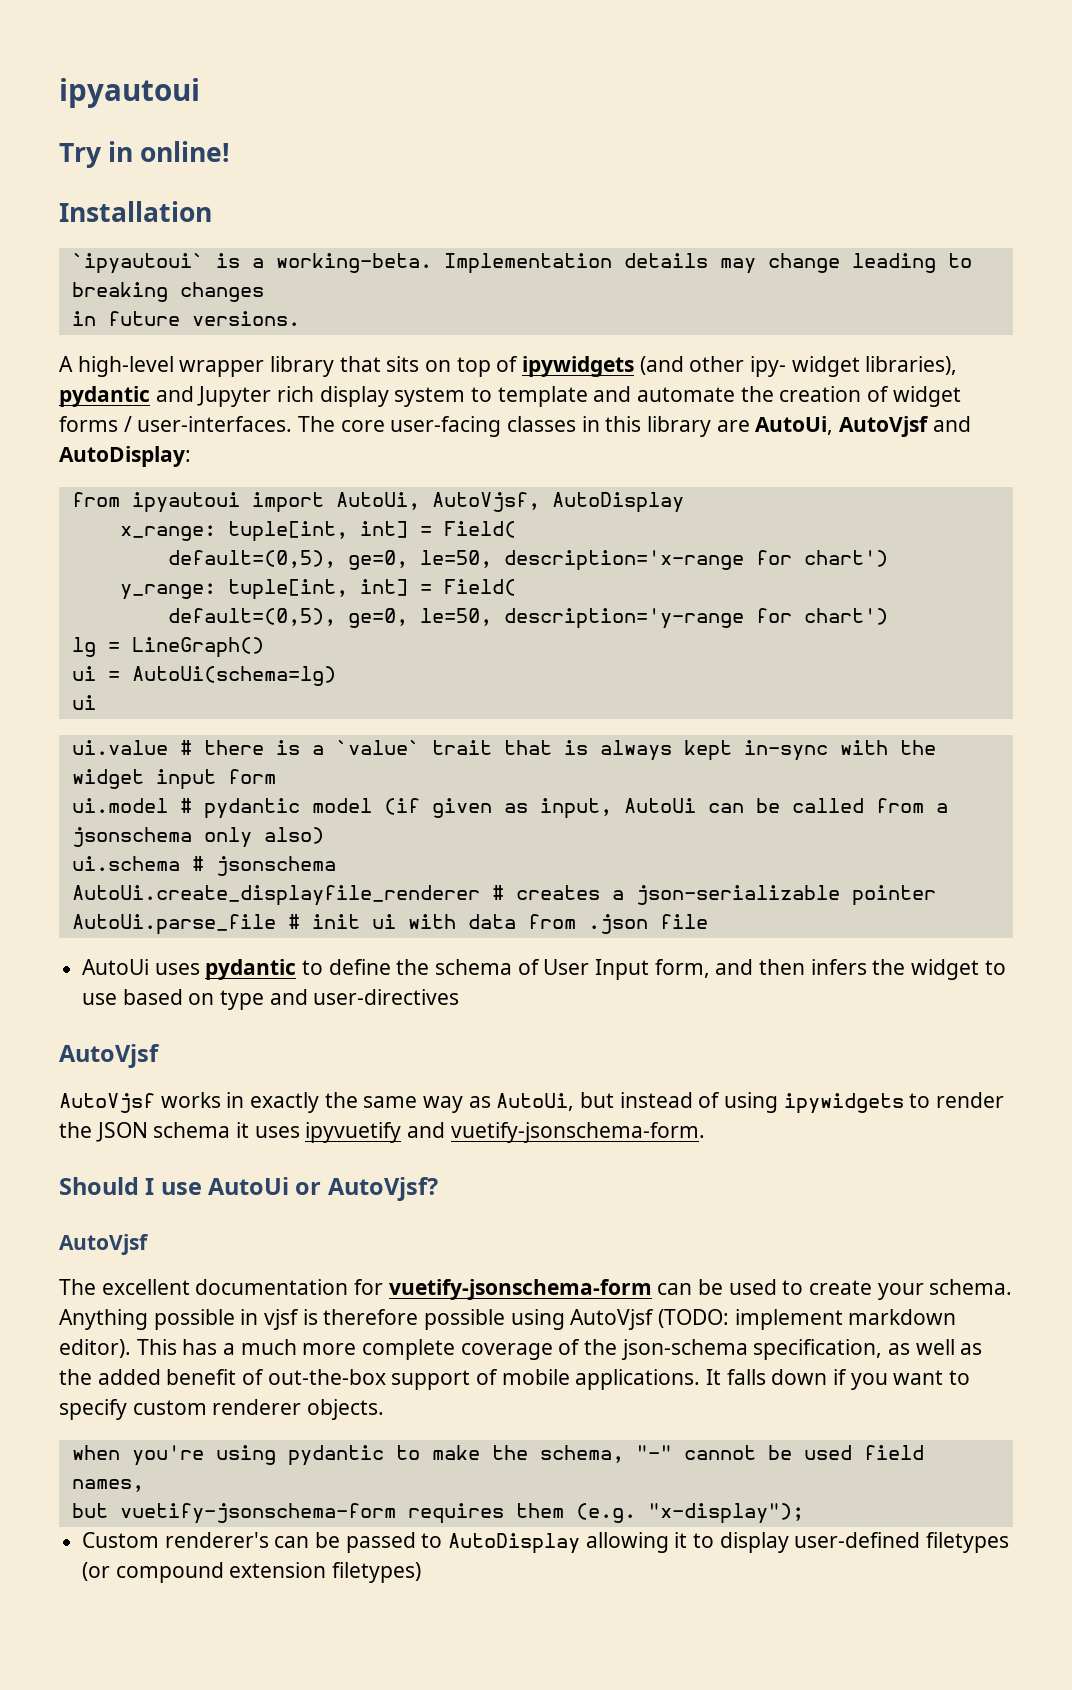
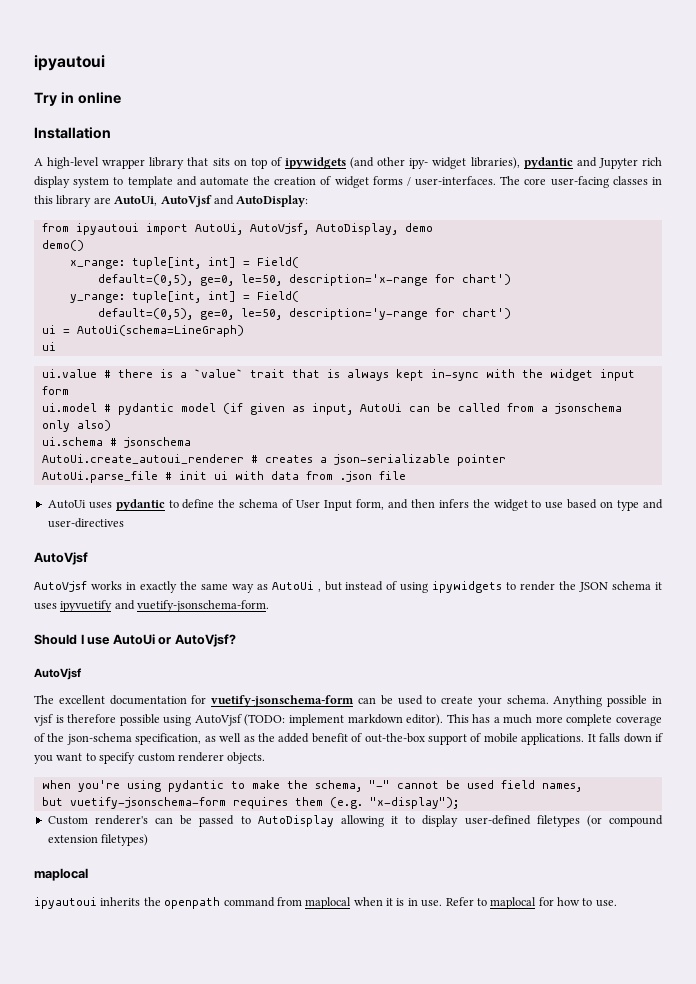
[140,141,231,162] online! -> [77,92,121,104] online
[71,253,972,274] [71,282,264,302] [71,311,300,326] // `ipyautoui` is a working-beta. Implementation details may change leading to breaking changes // in future versions. -> (111, 133) none
[551,492,684,513] AutoDisplay -> [315,223,433,235] [41,240,84,251] AutoDisplay, demo // demo()
[71,637,264,658] // lg = LineGraph() -> (511, 313) none
[131,666,336,686] AutoUi(schema=lg) -> [76,325,244,337] AutoUi(schema=LineGraph)
[71,885,480,906] AutoUi.create_displayfile_renderer -> [41,454,244,464] AutoUi.create_autoui_renderer
[496,1093,575,1111] AutoUi, -> [271,581,321,592] AutoUi ,
(422, 1572) none -> [34,868,88,881] [34,897,617,909] // maplocal // ipyautoui inherits the openpath command from maplocal when it is in use. Refer to maplocal for how to use.

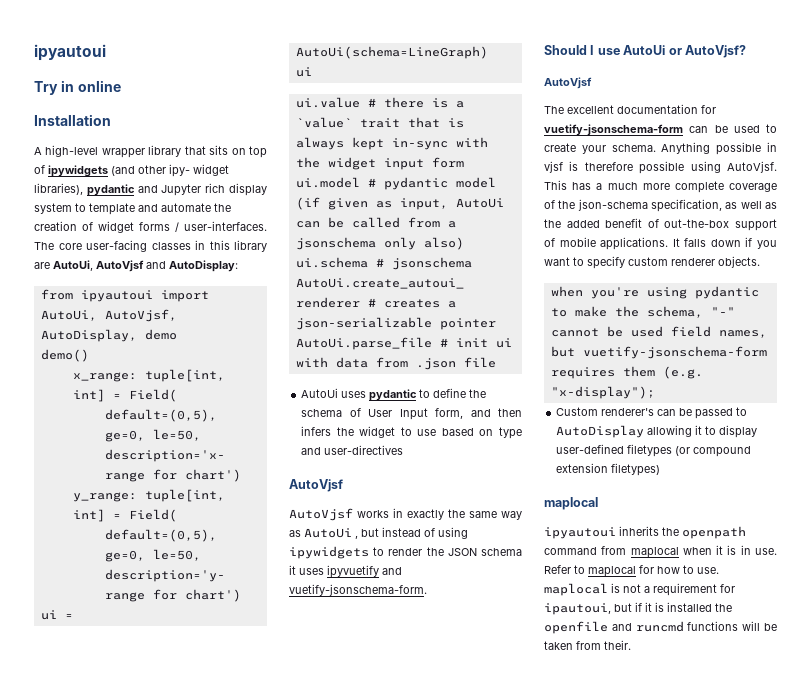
[194,714,444,726] AutoVjsf (TODO: implement markdown editor). -> [727,161,777,173] AutoVjsf.
(617, 903) none -> [544,583,735,596] [544,602,732,615] [544,621,777,634] [544,640,631,650] maplocal is not a requirement for ipautoui, but if it is installed the openfile and runcmd functions will be taken from their.

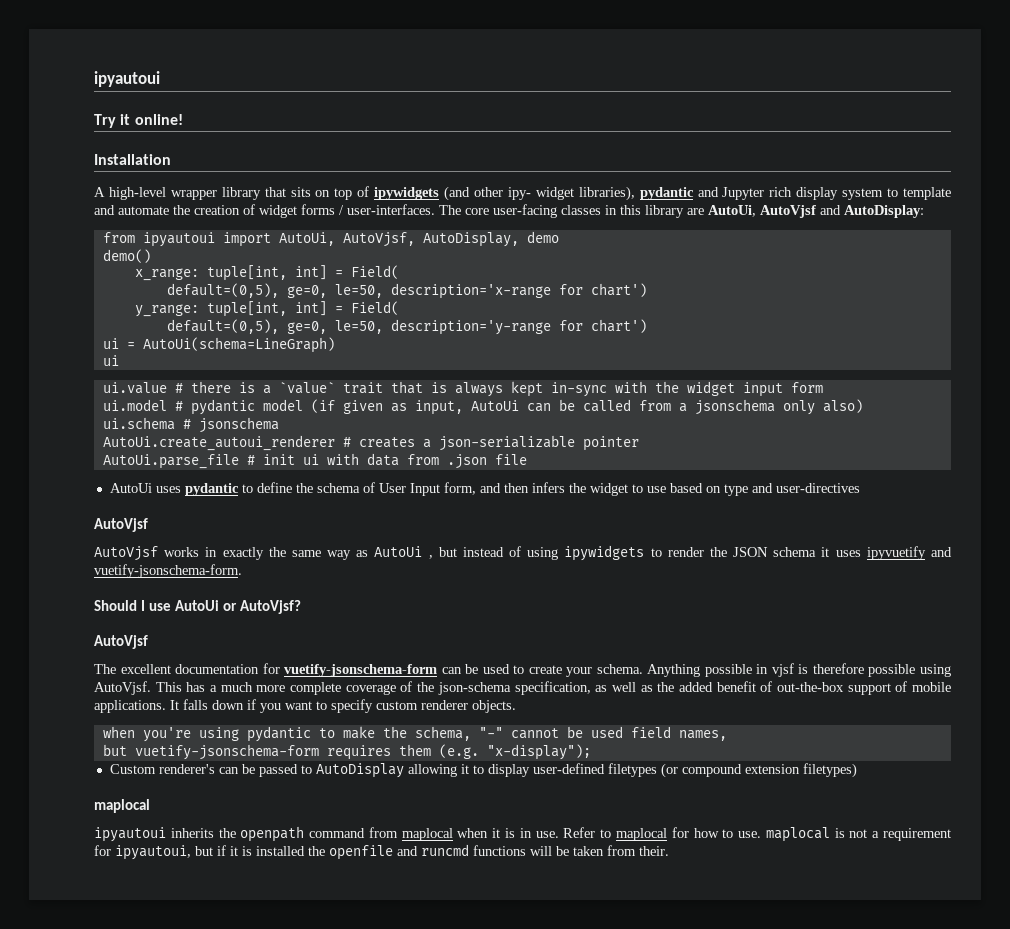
[60,80,121,92] in online -> [120,114,183,125] it online!
[544,603,611,615] ipautoui, -> [115,845,191,860] ipyautoui,

